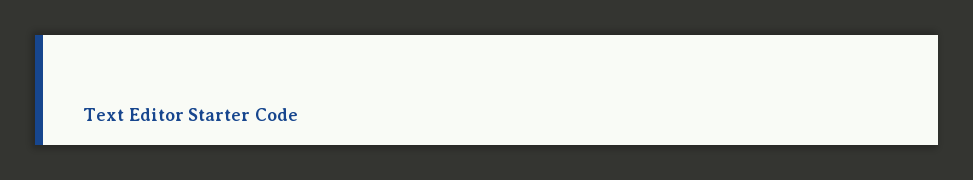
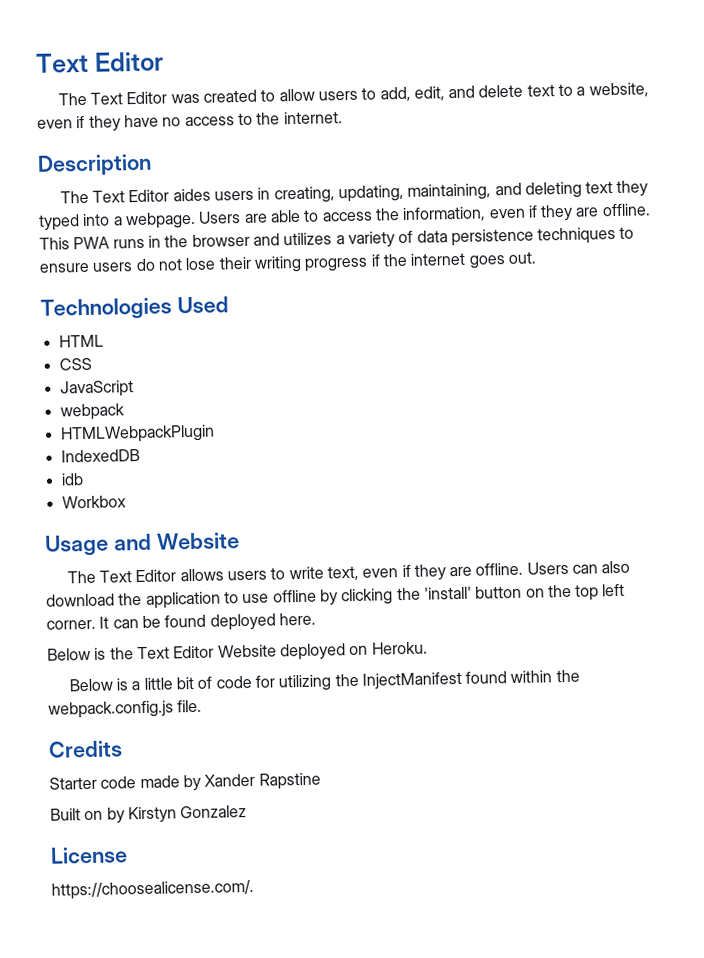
[83,108,299,121] Text Editor Starter Code -> [35,51,164,73] [57,82,649,106] [37,111,343,132] [37,153,152,177] [59,180,649,204] [38,203,651,231] [39,226,635,250] [39,251,536,273] [40,296,229,321] [58,334,104,348] [58,357,92,371] [59,380,134,398] [59,403,125,421] [59,424,215,444] [60,449,140,463] [60,473,84,486] [61,495,126,509] [45,532,240,557] [66,560,631,584] [46,583,626,609] [46,612,316,631] [47,641,428,661] [68,669,580,692] [48,699,203,719] [48,740,123,758] [49,772,321,792] [50,805,248,824] [50,846,128,864] [51,879,254,900] Text Editor // The Text Editor was created to allow users to add, edit, and delete text to a website, even if they have no access to the internet. // Description // The Text Editor aides users in creating, updating, maintaining, and deleting text they typed into a webpage. Users are able to access the information, even if they are offline. This PWA runs in the browser and utilizes a variety of data persistence techniques to ensure users do not lose their writing progress if the internet goes out. // Technologies Used // HTML // CSS // JavaScript // webpack // HTMLWebpackPlugin // IndexedDB // idb // Workbox // Usage and Website // The Text Editor allows users to write text, even if they are offline. Users can also download the application to use offline by clicking the 'install' button on the top left corner. It can be found deployed here. // Below is the Text Editor Website deployed on Heroku. // Below is a little bit of code for utilizing the InjectManifest found within the webpack.config.js file. // Credits // Starter code made by Xander Rapstine // Built on by Kirstyn Gonzalez // License // https://choosealicense.com/.

